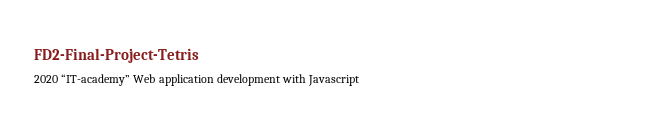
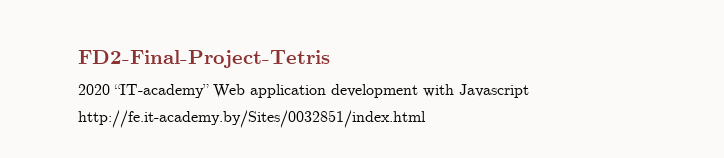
(360, 80) none -> [78,110,426,128] // http://fe.it-academy.by/Sites/0032851/index.html

